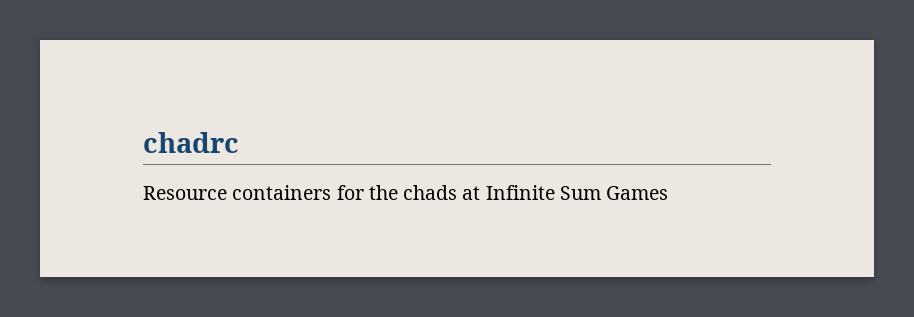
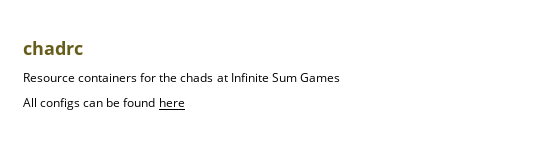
(669, 193) none -> [23,98,185,110] // All configs can be found here

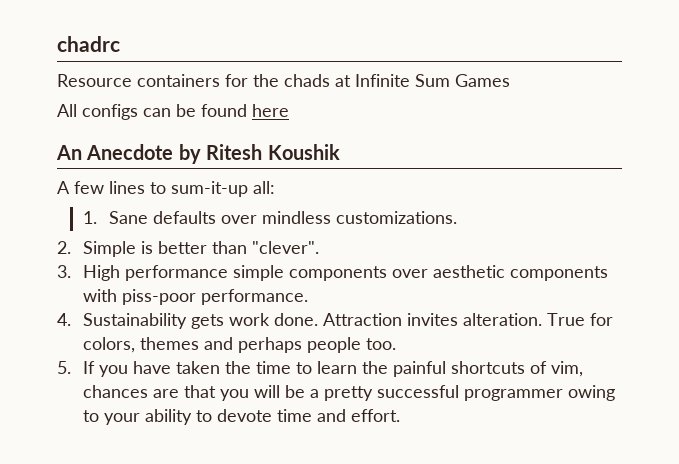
(185, 102) none -> [56,144,340,164] [57,181,275,197] [83,211,458,224] [57,241,320,257] [57,265,609,281] [83,289,309,305] [57,313,614,329] [83,337,397,353] [57,361,584,377] [83,385,616,401] [83,409,401,425] // An Anecdote by Ritesh Koushik // A few lines to sum-it-up all: // 1. Sane defaults over mindless customizations. // 2. Simple is better than "clever". // 3. High performance simple components over aesthetic components with piss-poor performance. // 4. Sustainability gets work done. Attraction invites alteration. True for colors, themes and perhaps people too. // 5. If you have taken the time to learn the painful shortcuts of vim, chances are that you will be a pretty successful programmer owing to your ability to devote time and effort.

